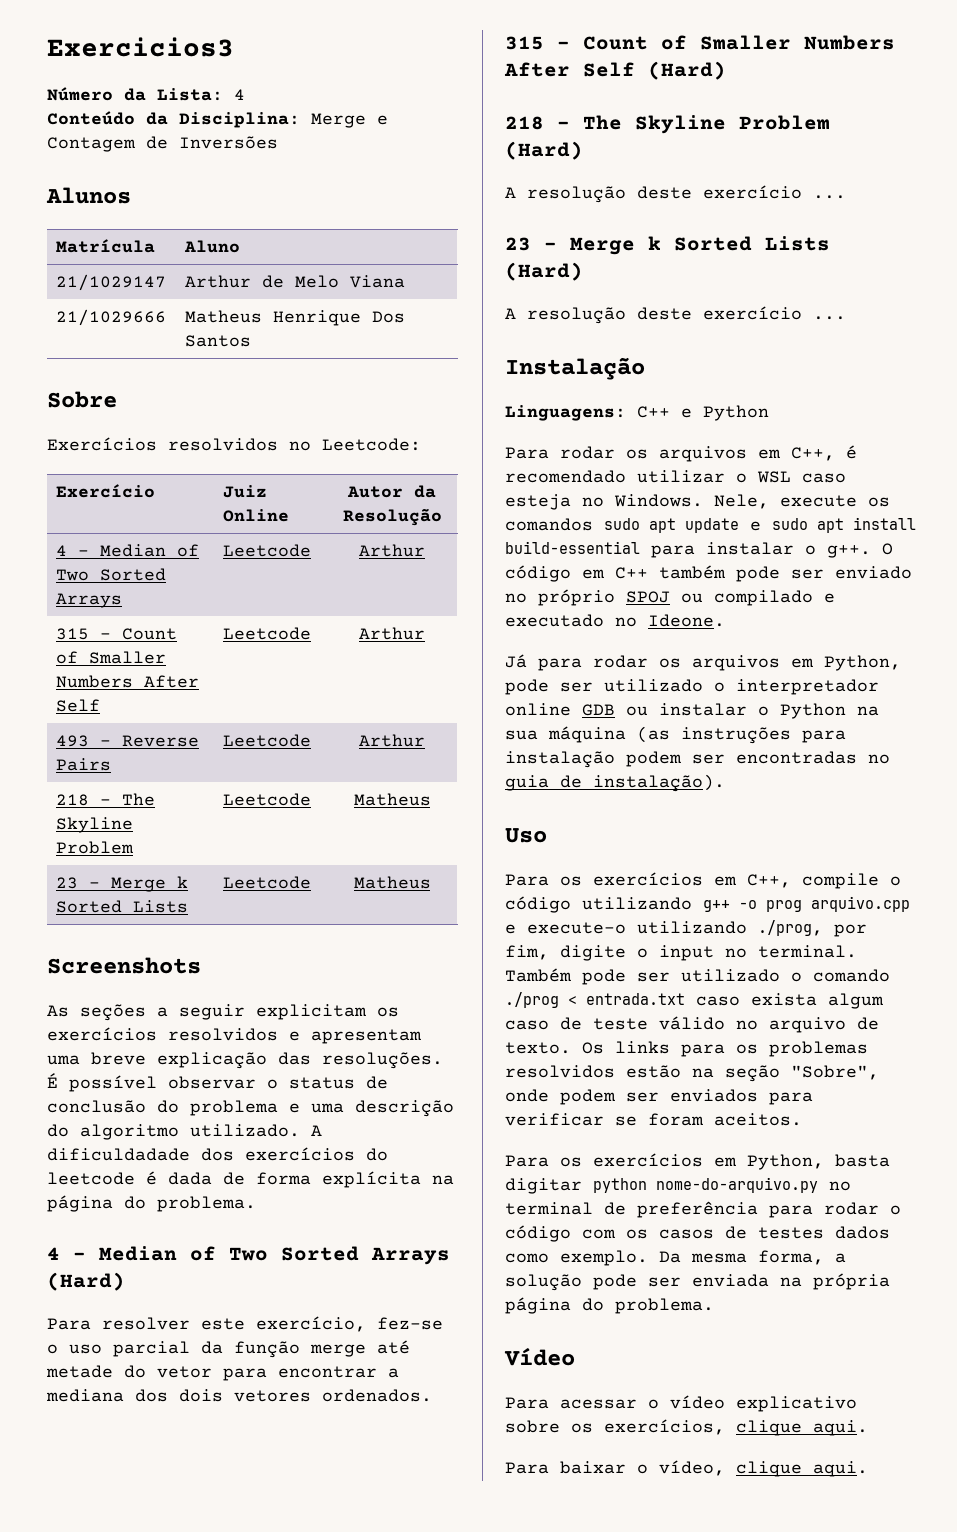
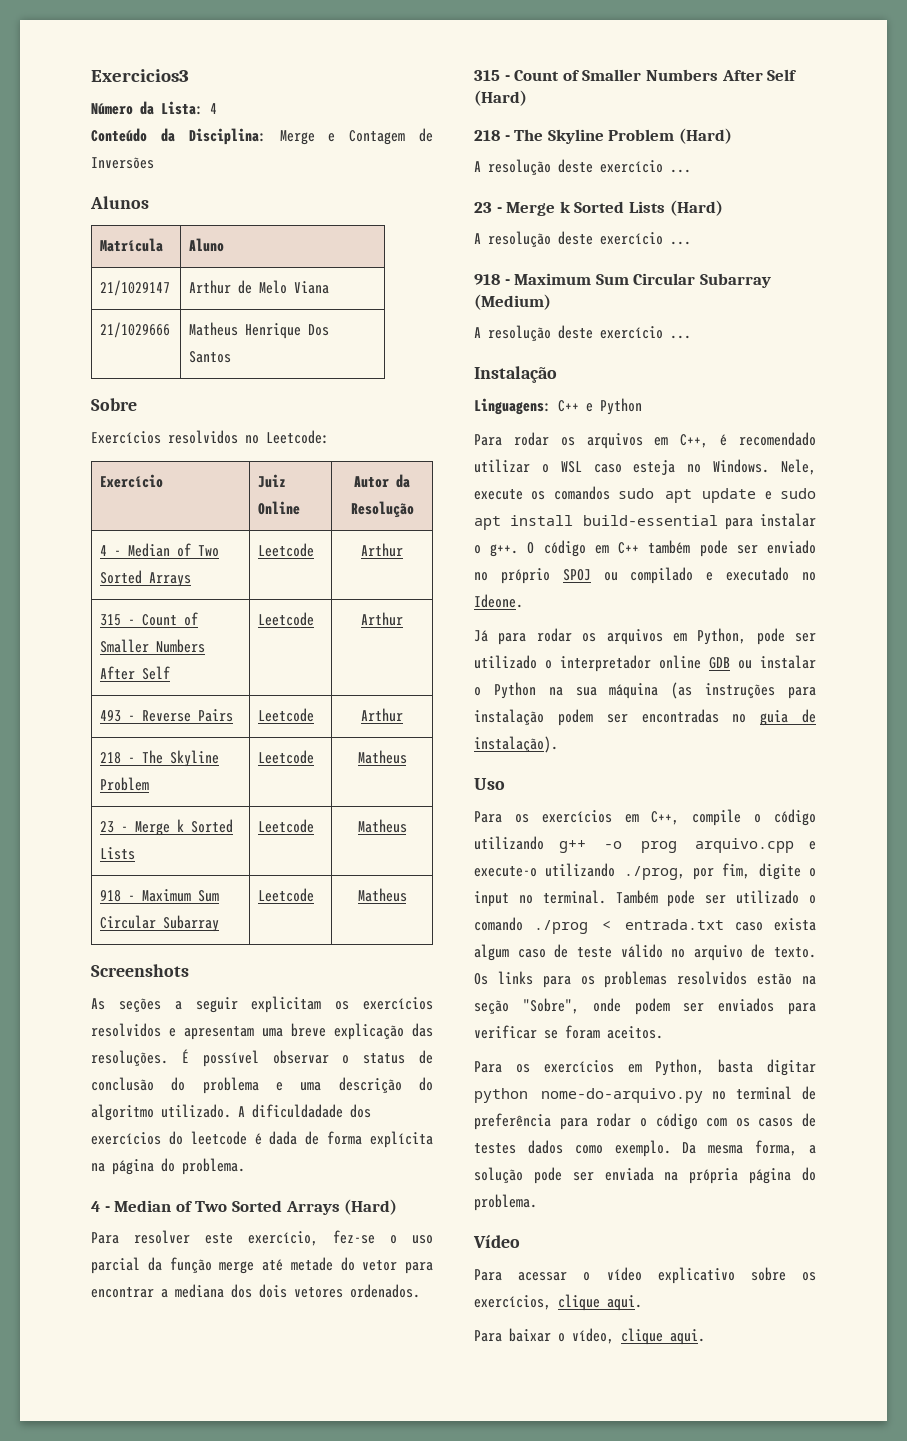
(431, 882) none -> [100,889,220,902] [100,915,220,932] [258,888,315,902] [357,888,407,902] // 918 - Maximum Sum Circular Subarray | Leetcode | Matheus
(846, 318) none -> [474,273,771,288] [474,294,551,310] [474,325,691,342] // 918 - Maximum Sum Circular Subarray (Medium) // A resolução deste exercício ...

